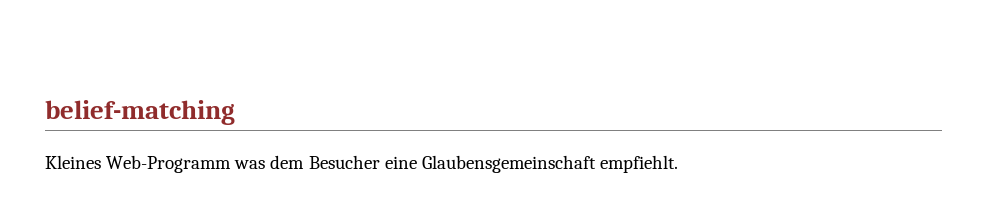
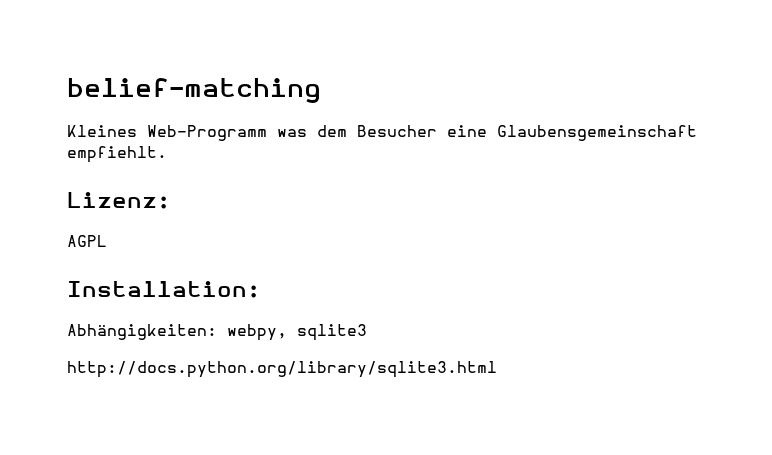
(678, 164) none -> [67,192,170,209] [67,235,107,247] [67,281,260,298] [67,324,367,341] [67,361,497,378] // Lizenz: // AGPL // Installation: // Abhängigkeiten: webpy, sqlite3 // http://docs.python.org/library/sqlite3.html

